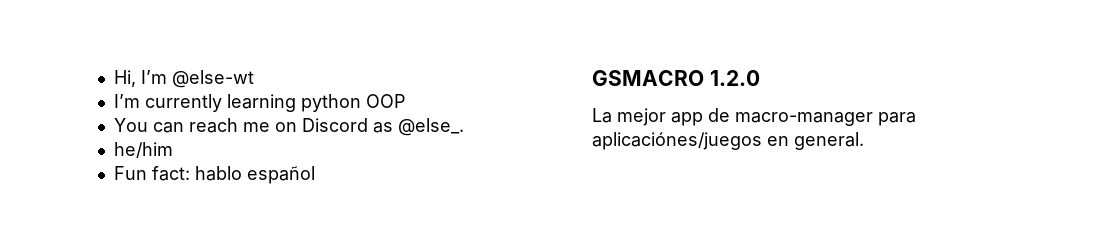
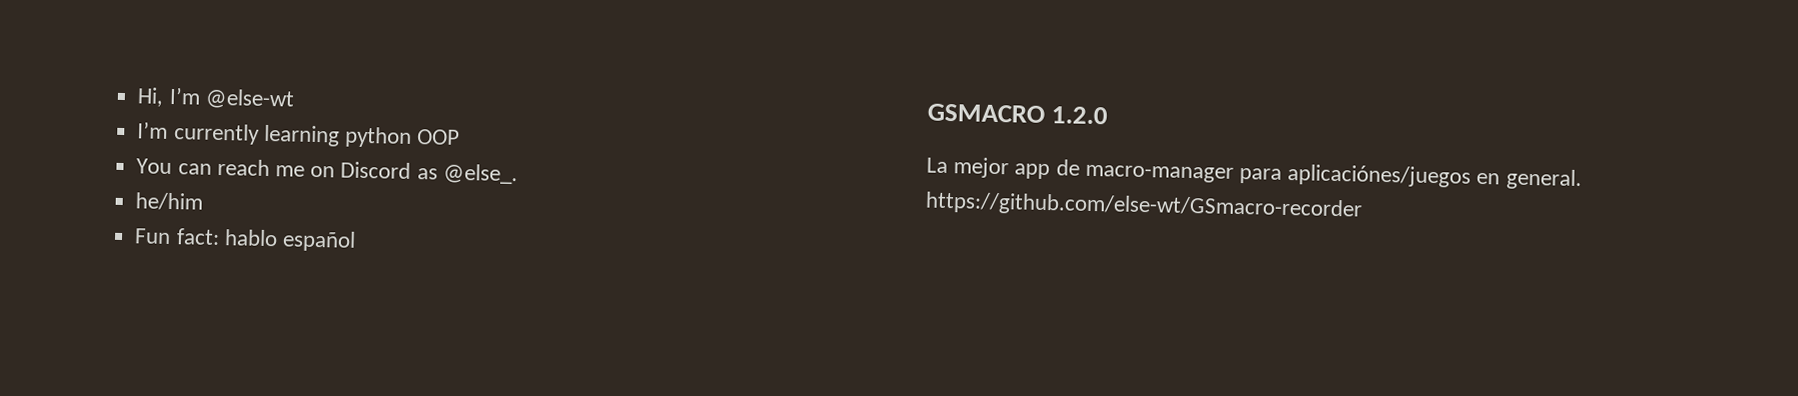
(864, 141) none -> [925,191,1363,221] https://github.com/else-wt/GSmacro-recorder

